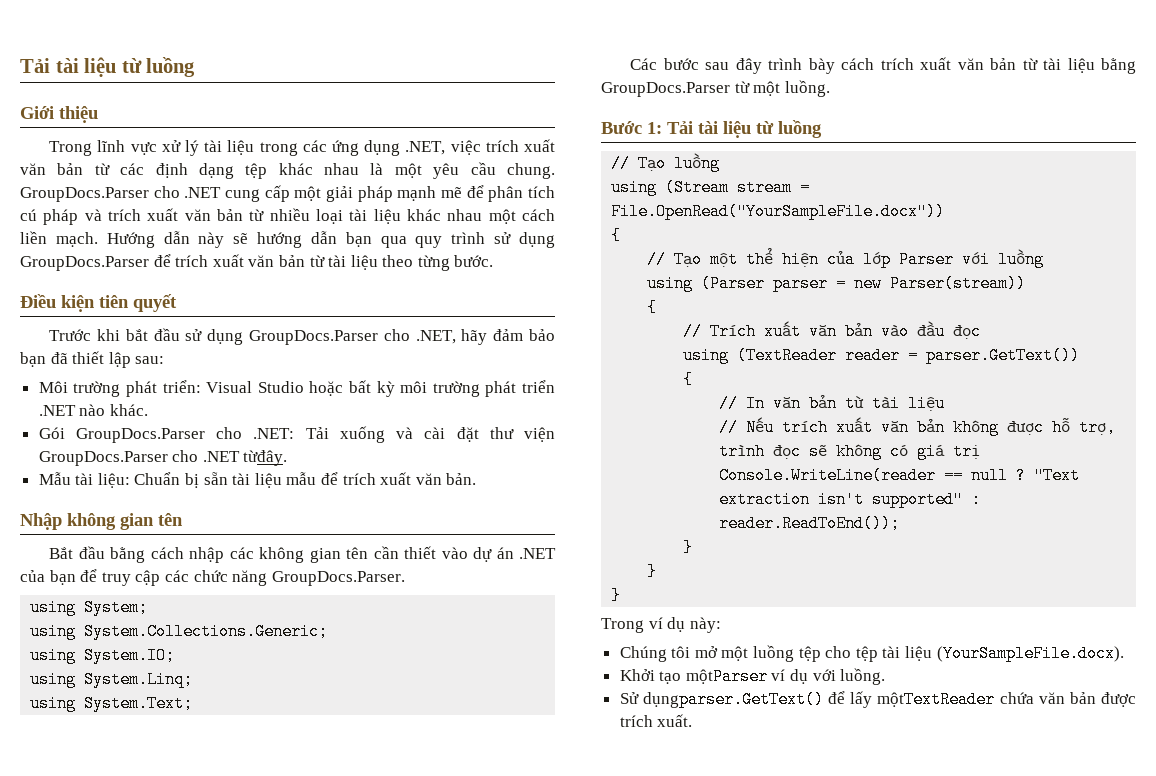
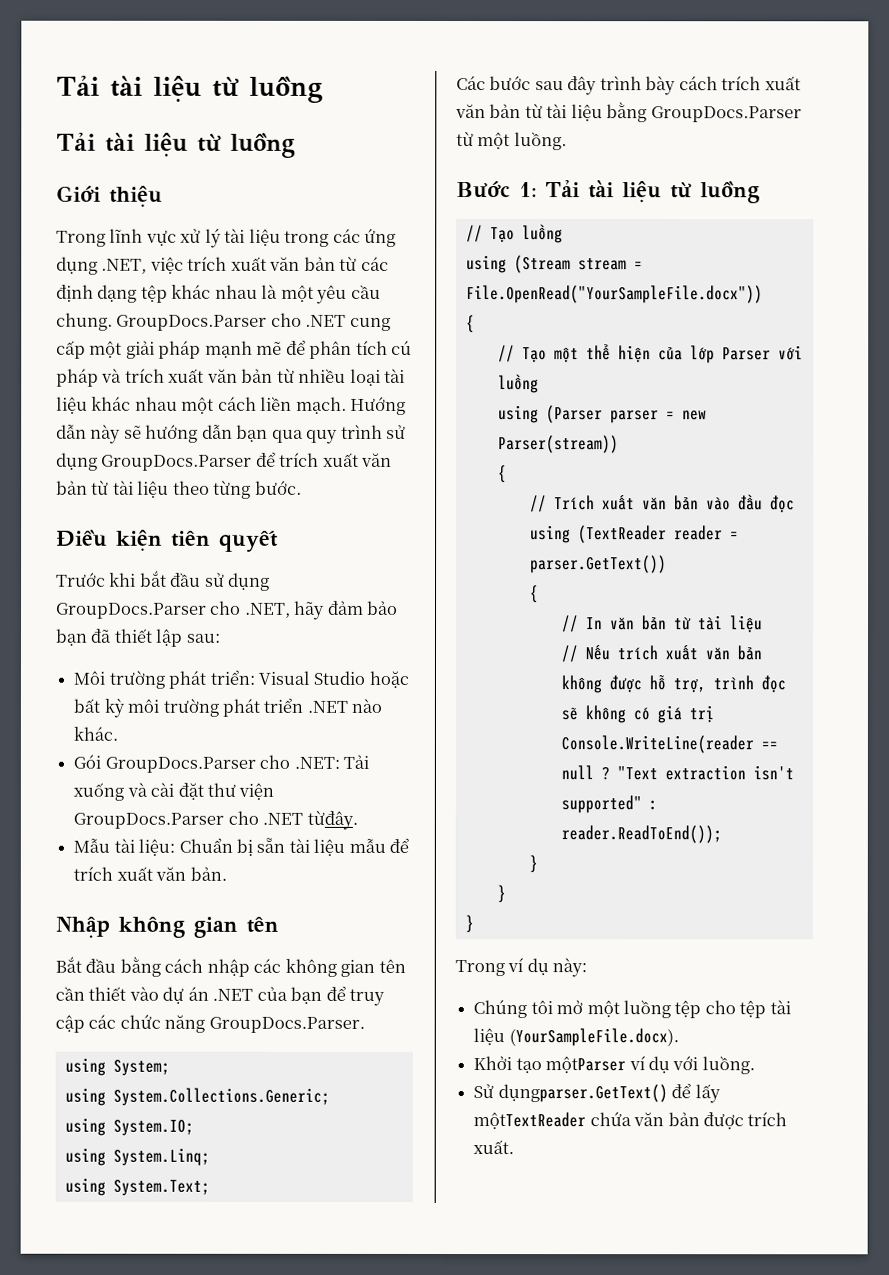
[20,57,196,77] Tải tài liệu từ luồng -> [56,75,323,103] [56,132,296,158] Tải tài liệu từ luồng // Tải tài liệu từ luồng

